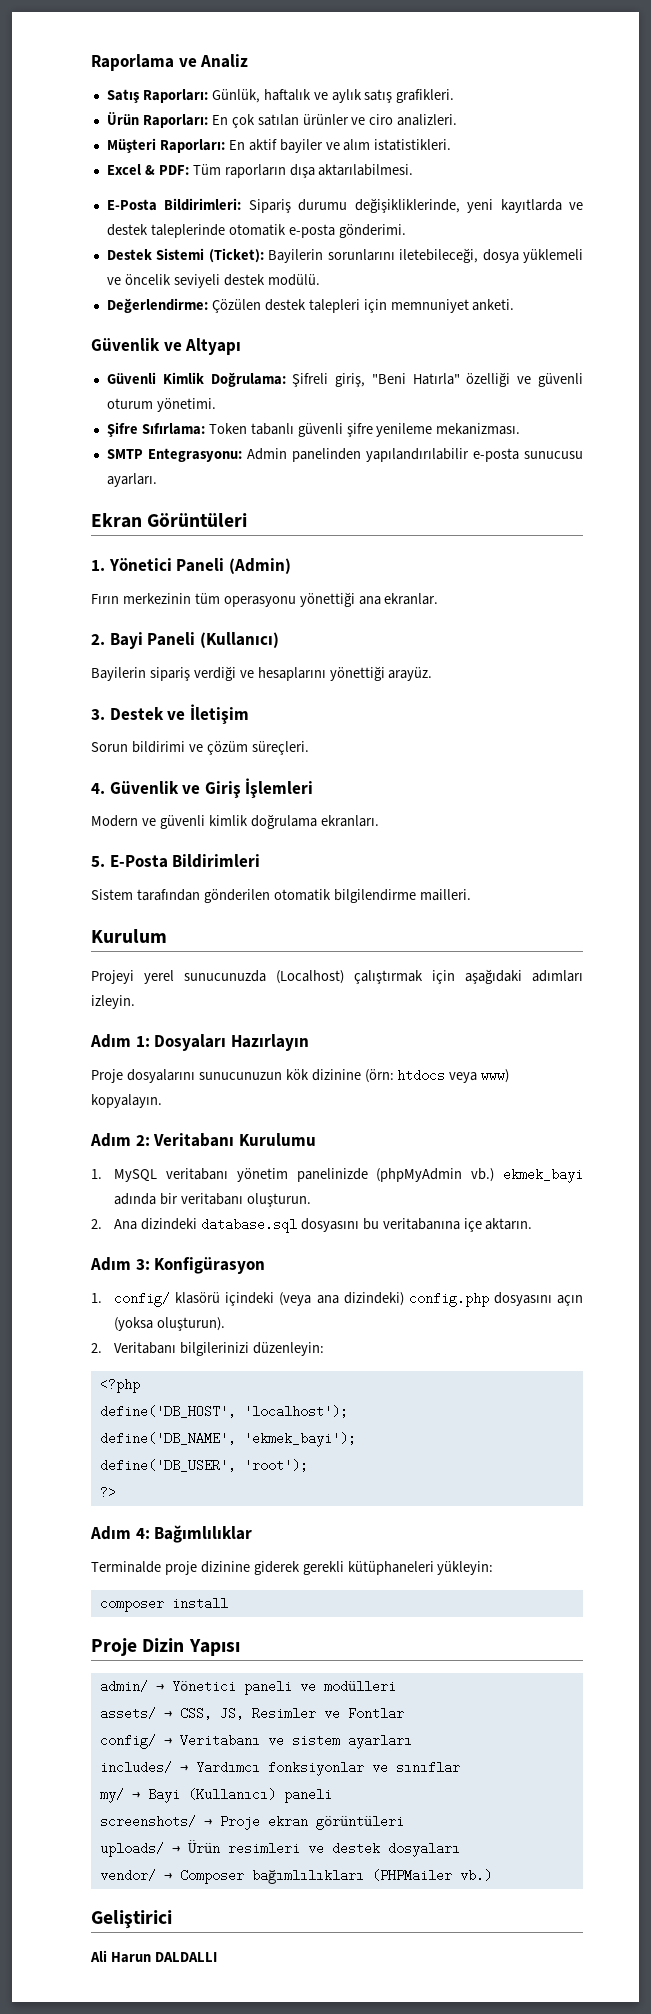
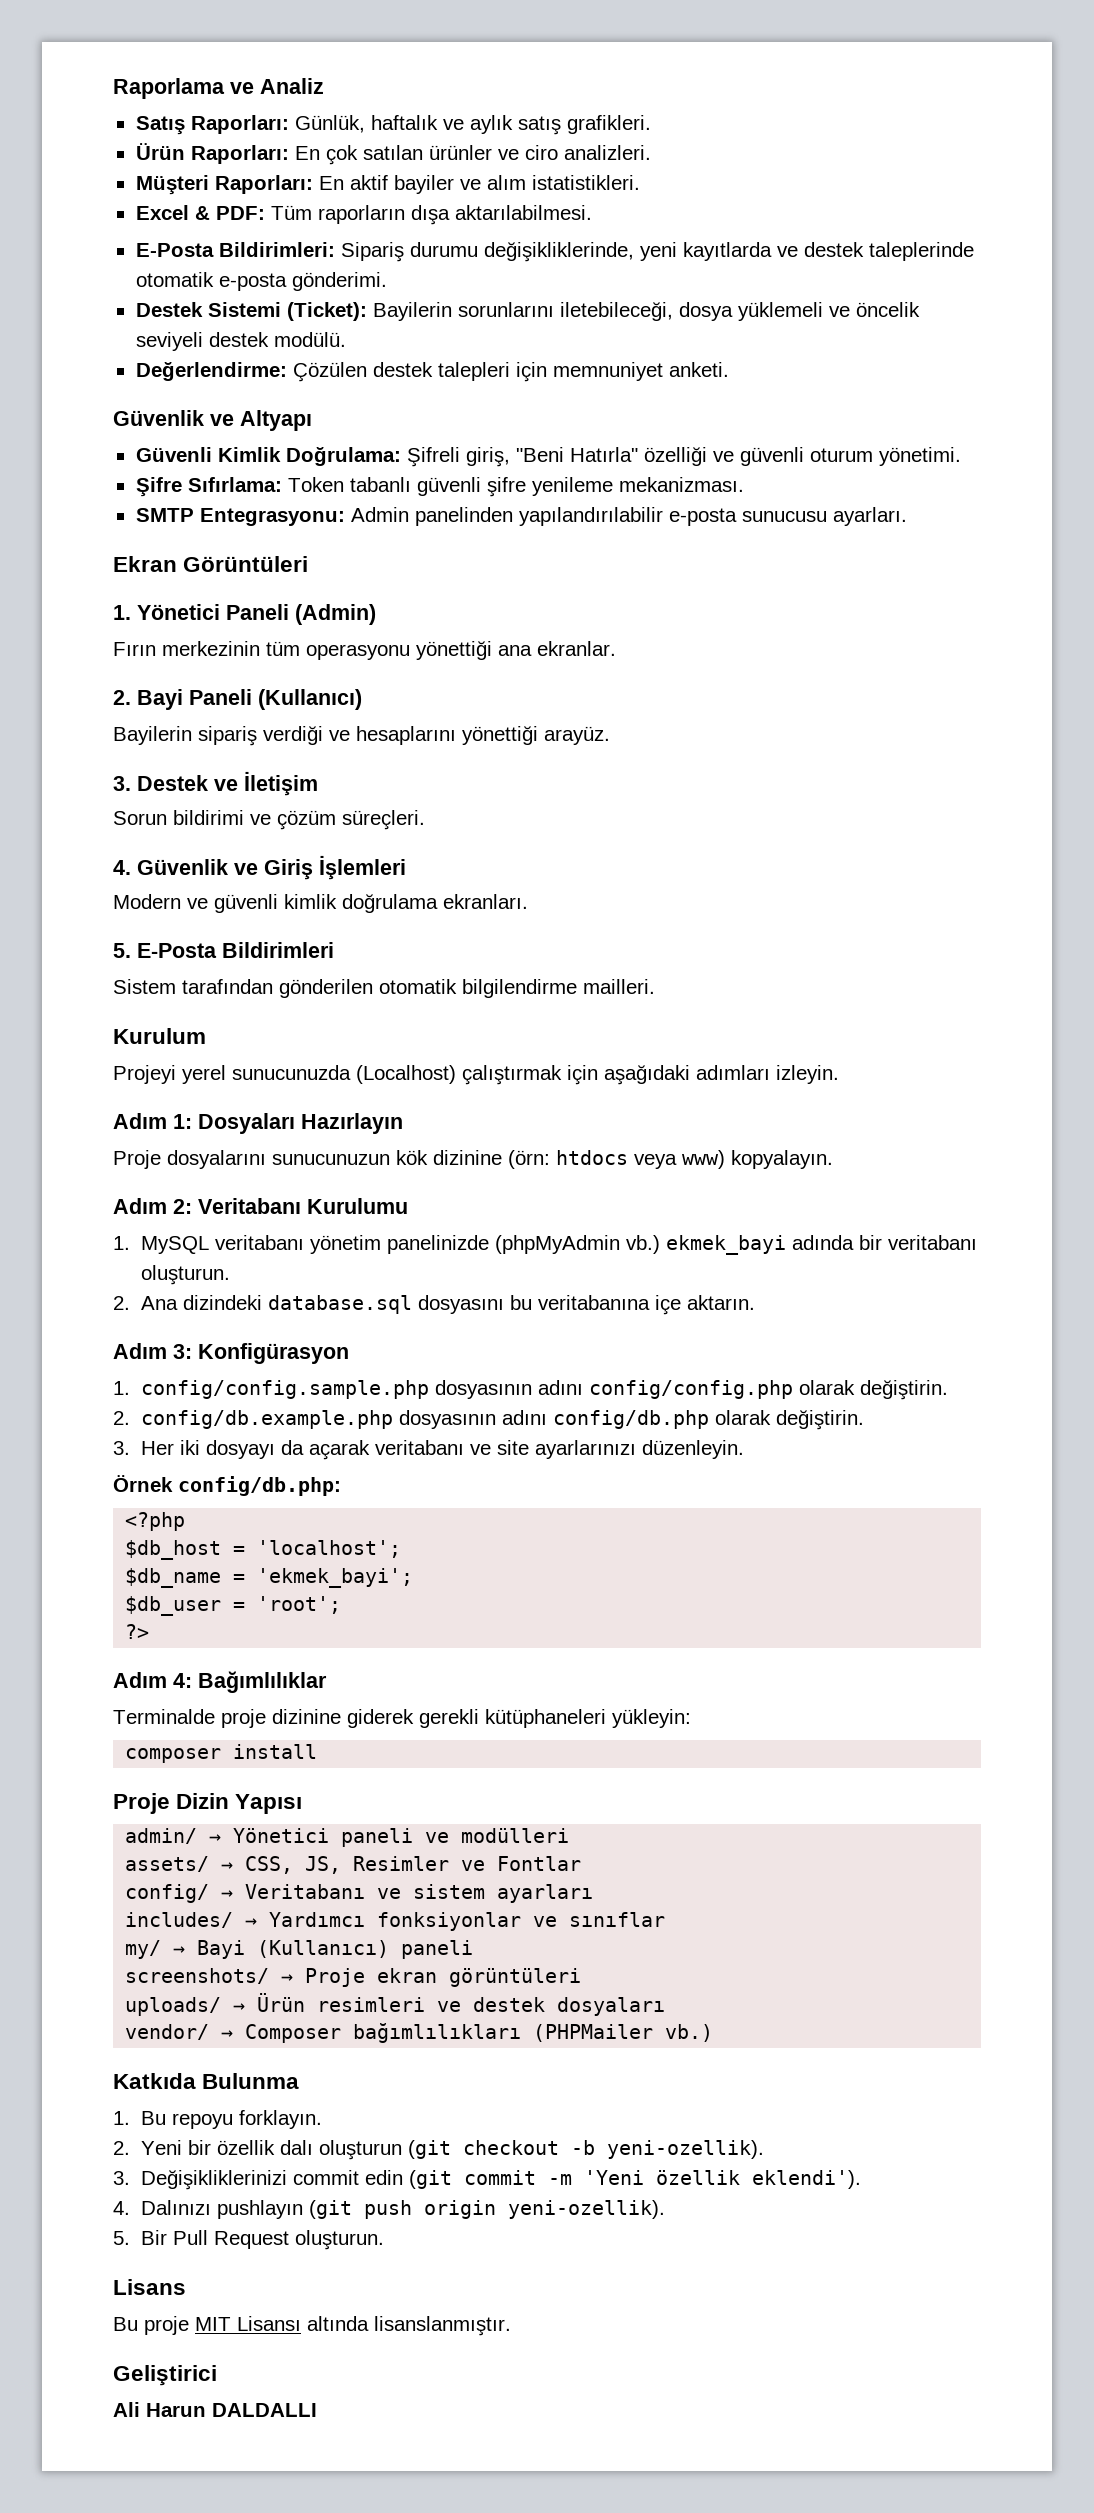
[114,1292,583,1307] [114,1317,225,1331] [91,1342,324,1356] [99,1378,140,1393] [99,1405,348,1418] [99,1432,356,1447] [99,1459,308,1472] config/ klasörü içindeki (veya ana dizindeki) config.php dosyasını açın (yoksa oluşturun). // 2. Veritabanı bilgilerinizi düzenleyin: // <?php // define('DB_HOST', 'localhost'); // define('DB_NAME', 'ekmek_bayi'); // define('DB_USER', 'root'); -> [140,1380,948,1400] [113,1410,864,1430] [113,1440,744,1460] [113,1475,341,1496] [125,1512,186,1531] [125,1540,402,1560] [125,1568,414,1588] [125,1596,342,1616] config/config.sample.php dosyasının adını config/config.php olarak değiştirin. // 2. config/db.example.php dosyasının adını config/db.php olarak değiştirin. // 3. Her iki dosyayı da açarak veritabanı ve site ayarlarınızı düzenleyin. // Örnek config/db.php: // <?php // $db_host = 'localhost'; // $db_name = 'ekmek_bayi'; // $db_user = 'root';
(492, 1875) none -> [113,2073,300,2089] [113,2110,322,2129] [113,2140,764,2160] [113,2170,861,2190] [113,2200,665,2219] [113,2230,384,2250] [113,2279,186,2295] [113,2316,511,2336] // Katkıda Bulunma // 1. Bu repoyu forklayın. // 2. Yeni bir özellik dalı oluşturun (git checkout -b yeni-ozellik). // 3. Değişikliklerinizi commit edin (git commit -m 'Yeni özellik eklendi'). // 4. Dalınızı pushlayın (git push origin yeni-ozellik). // 5. Bir Pull Request oluşturun. // Lisans // Bu proje MIT Lisansı altında lisanslanmıştır.

